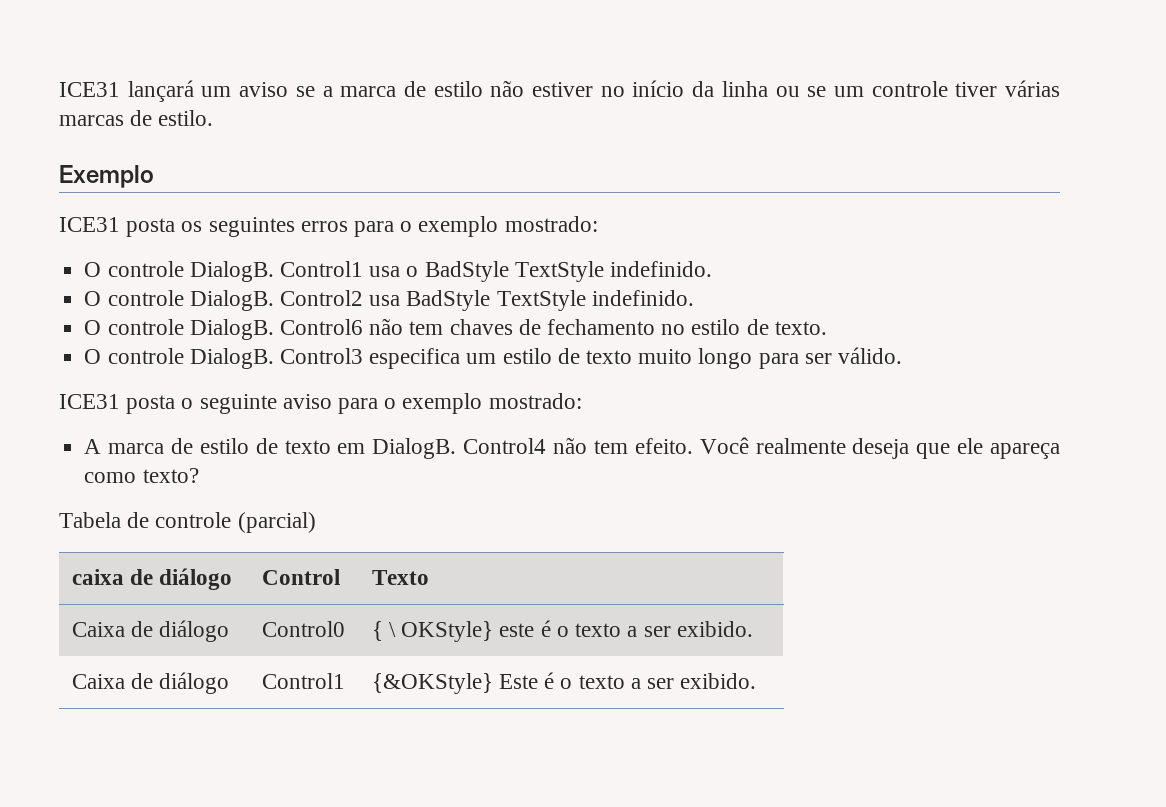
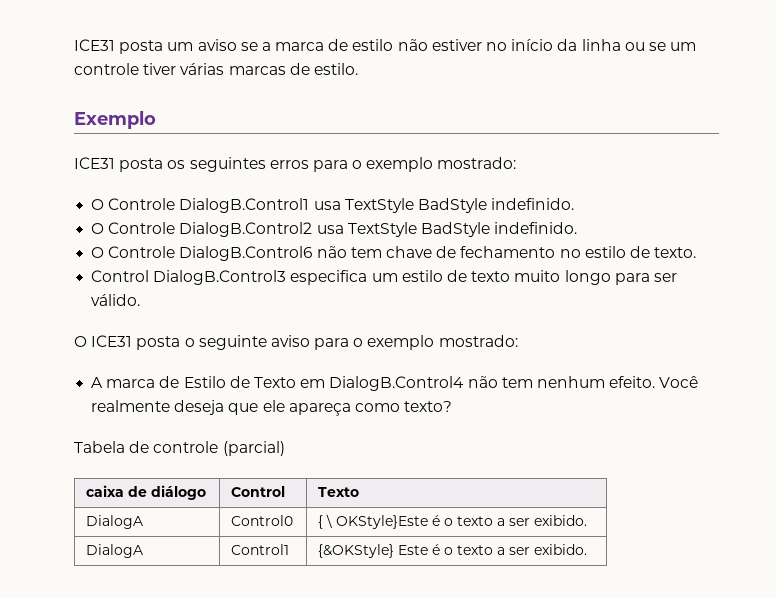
[59,80,194,102] ICE31 lançará -> [74,39,164,54] ICE31 posta
[107,261,712,282] [84,290,694,311] [84,318,513,340] controle DialogB. Control1 usa o BadStyle TextStyle indefinido. // O controle DialogB. Control2 usa BadStyle TextStyle indefinido. // O controle DialogB. Control6 não tem chaves -> [108,198,575,213] [91,222,578,237] [91,246,432,261] Controle DialogB.Control1 usa TextStyle BadStyle indefinido. // O Controle DialogB.Control2 usa TextStyle BadStyle indefinido. // O Controle DialogB.Control6 não tem chave
[84,348,363,369] O controle DialogB. Control3 -> [91,270,287,285] Control DialogB.Control3
(903, 355) none -> [74,336,87,347] O
[199,437,628,459] estilo de texto em DialogB. Control4 não tem -> [183,376,605,391] Estilo de Texto em DialogB.Control4 não tem nenhum
[71,620,230,642] Caixa de diálogo -> [85,515,143,529] DialogA
[401,621,535,642] OKStyle} este -> [335,515,428,529] OKStyle}Este
[71,672,230,694] Caixa de diálogo -> [85,544,143,558] DialogA

